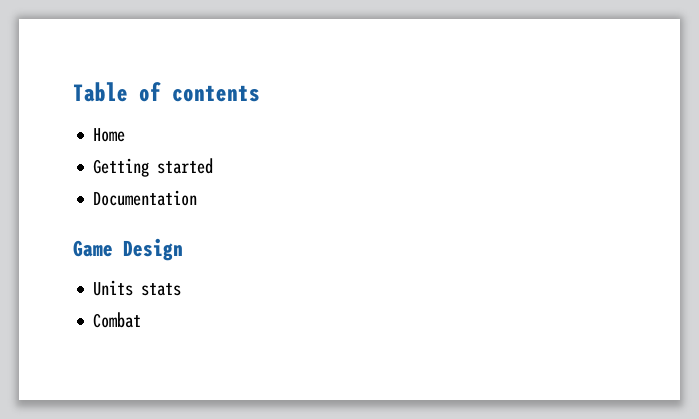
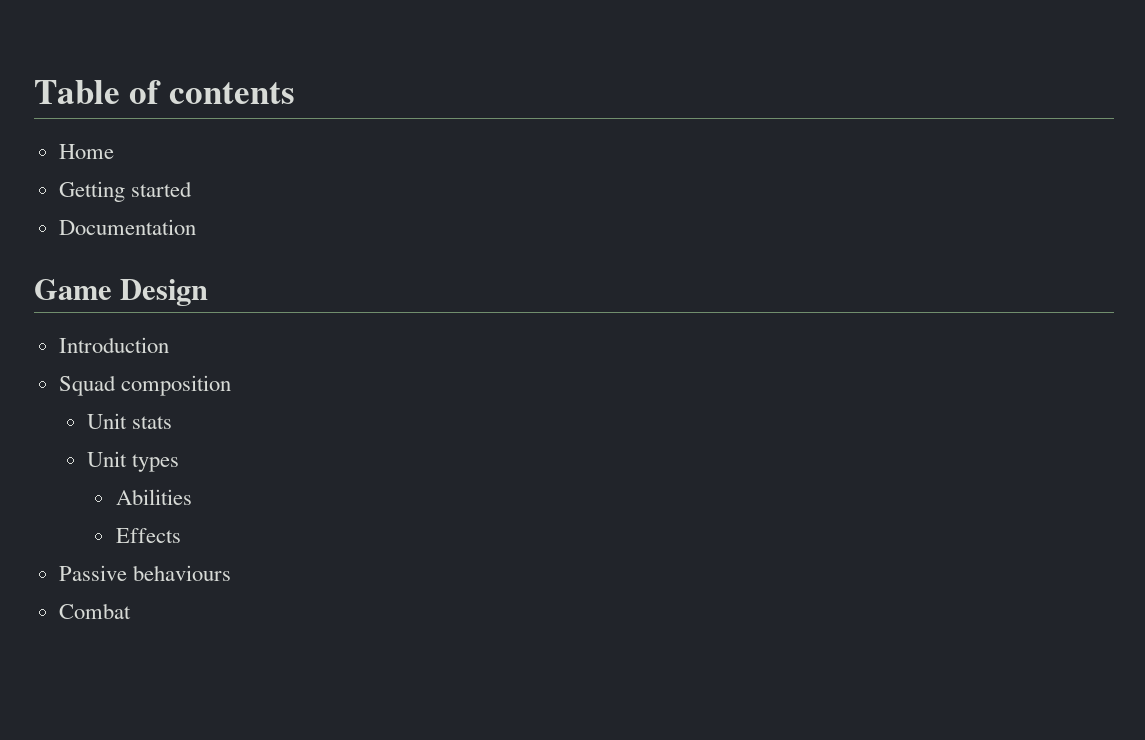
[93,280,182,296] Units stats -> [58,337,169,353] [58,375,231,396] [87,413,173,429] [87,451,180,472] [115,489,192,505] [115,528,181,543] [58,565,231,581] Introduction // Squad composition // Unit stats // Unit types // Abilities // Effects // Passive behaviours

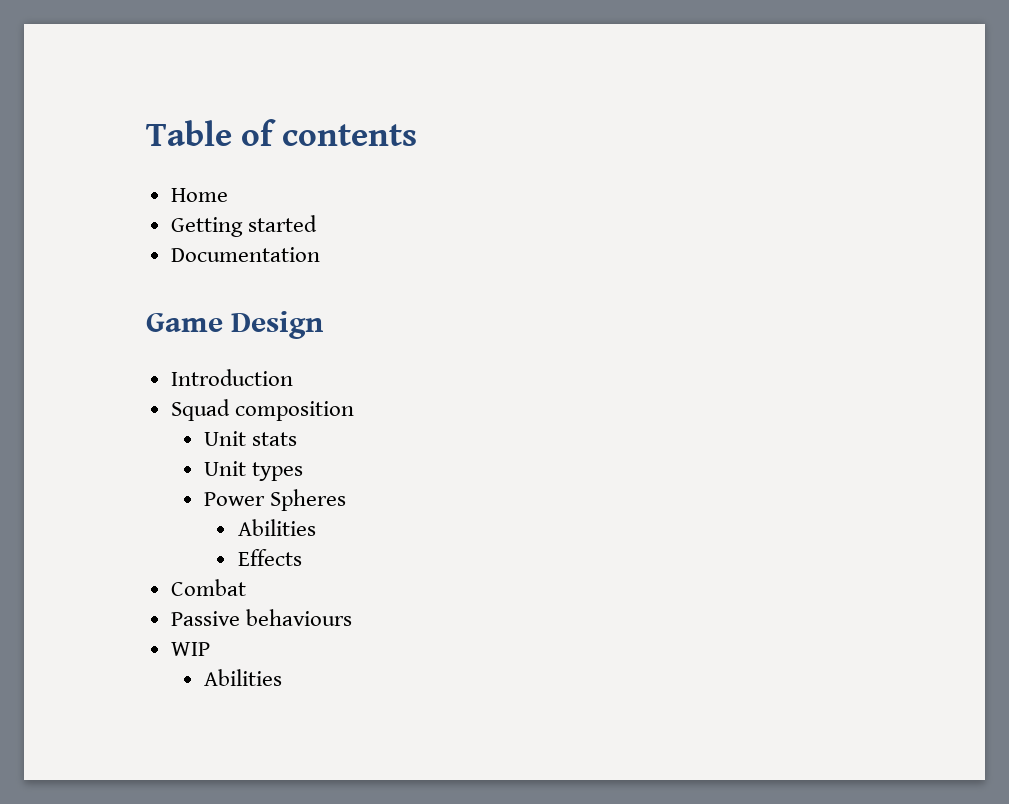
(180, 463) none -> [204,489,347,511] // Power Spheres
(181, 535) none -> [170,579,246,596] // Combat
[58,603,131,619] Combat -> [170,642,210,656] [204,669,283,686] WIP // Abilities

